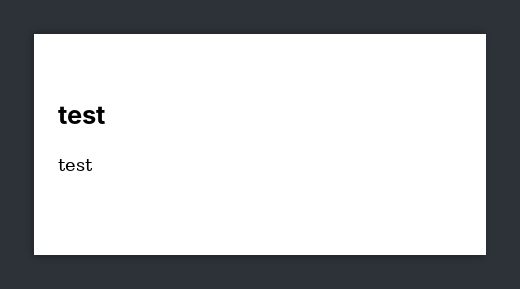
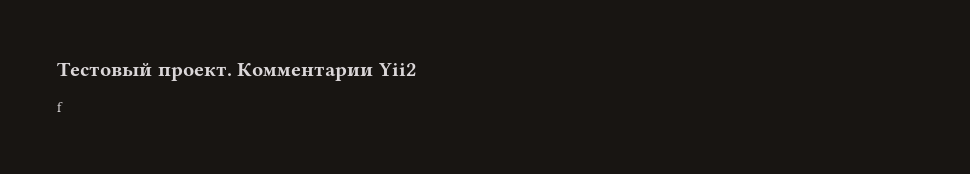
[58,106,105,124] [58,159,93,171] test // test -> [57,62,417,81] [57,102,63,112] Тестовый проект. Комментарии Yii2 // f

